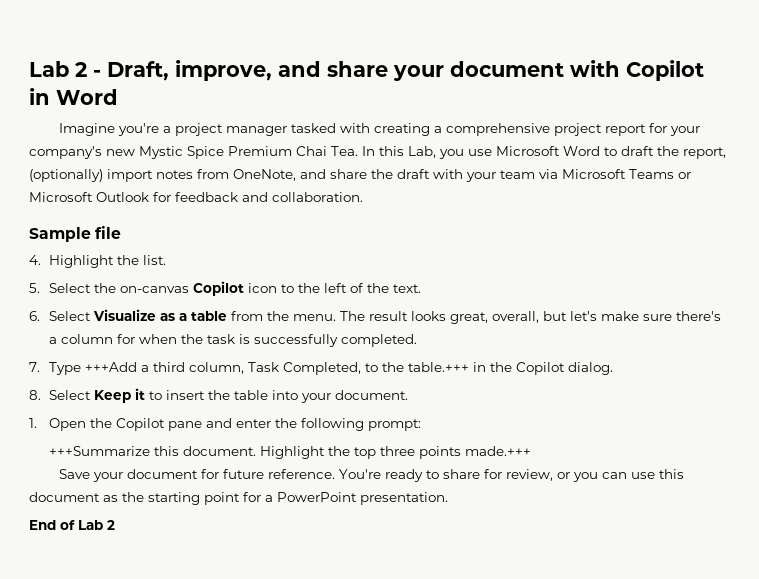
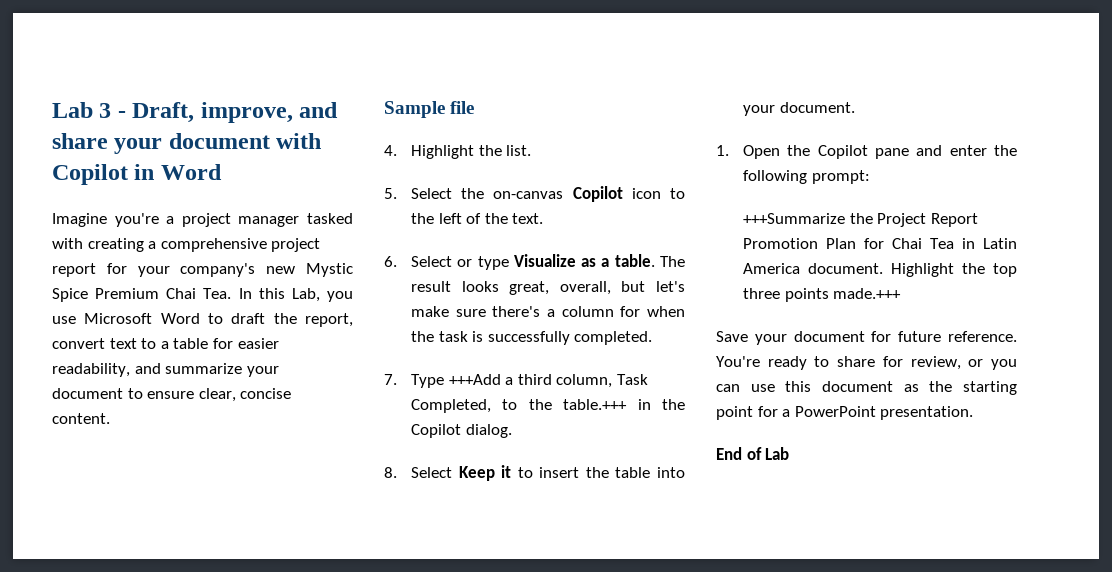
[29,61,87,77] Lab 2 -> [52,102,112,118] Lab 3
[29,169,691,182] [29,192,363,202] (optionally) import notes from OneNote, and share the draft with your team via Microsoft Teams or Microsoft Outlook for feedback and collaboration. -> [52,338,279,349] [52,363,279,377] [52,388,292,402] [52,413,110,424] convert text to a table for easier readability, and summarize your document to ensure clear, concise content.
(92, 316) none -> [457,256,509,270] or type
[191,311,337,321] table from the menu. -> [614,254,655,267] table.
[154,446,180,456] this -> [849,213,978,227] [742,238,1017,249] [742,263,800,274] the Project Report Promotion Plan for Chai Tea in Latin America
[107,520,115,530] 2 -> (790, 453) none

